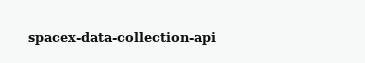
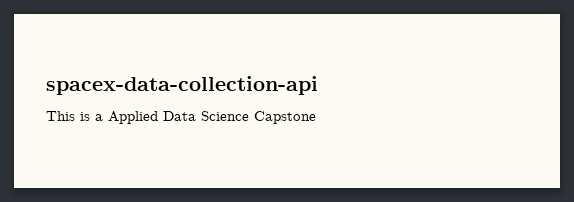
(216, 38) none -> [46,111,316,124] // This is a Applied Data Science Capstone

